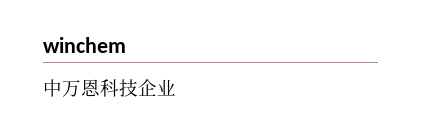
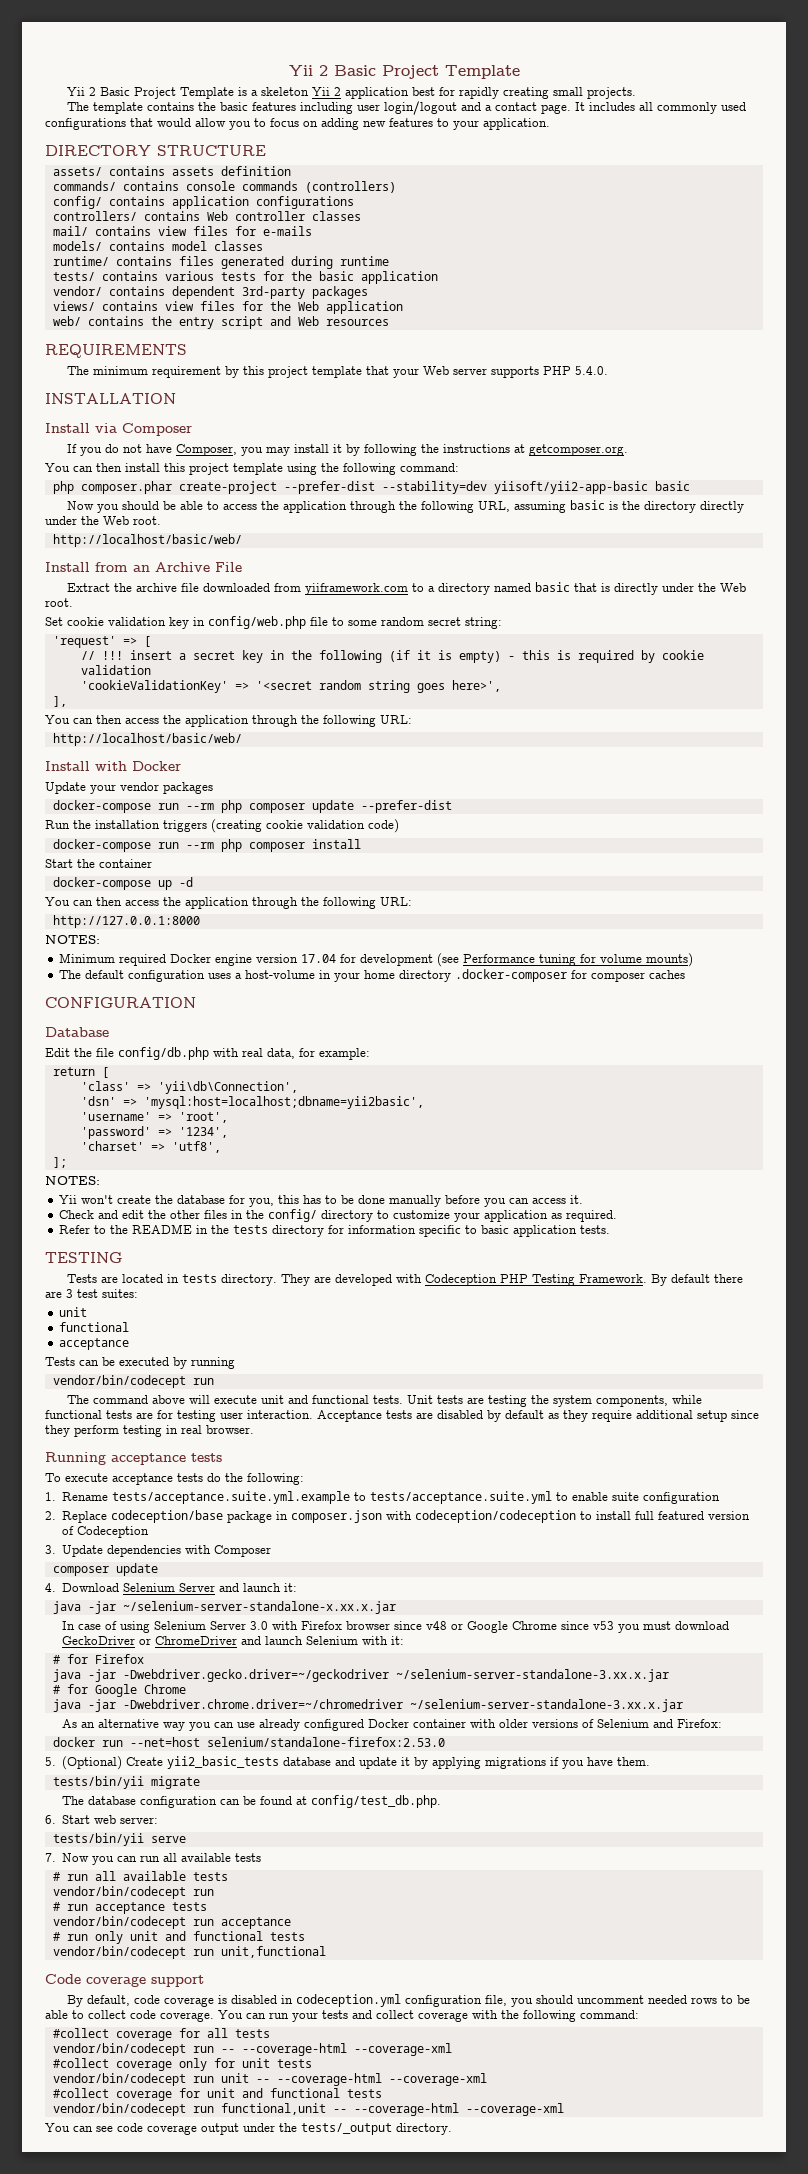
[43,37,126,53] [43,79,176,97] winchem // 中万恩科技企业 -> [288,65,520,79] [67,87,637,99] [67,101,747,115] [45,118,550,130] [45,145,266,156] [52,166,291,176] [52,181,396,193] [52,196,354,209] [52,211,361,221] [52,226,312,236] [52,241,263,251] [52,256,389,269] [52,271,438,284] [52,286,368,299] [52,301,403,314] [52,316,389,329] [45,344,187,358] [67,366,609,378] [45,393,176,404] [45,423,192,436] [67,444,629,456] [45,463,459,475] [52,481,690,494] [67,500,745,513] [45,516,161,525] [52,534,242,547] [45,562,242,572] [67,582,747,595] [45,598,73,607] [45,616,502,629] [52,636,151,648] [80,650,704,663] [80,665,151,675] [80,680,501,693] [52,696,67,707] [45,715,412,727] [52,733,242,746] [45,761,181,771] [45,782,213,794] [52,800,452,813] [45,819,399,833] [52,839,361,852] [45,859,152,868] [52,877,193,890] [45,897,412,909] [52,915,200,928] [45,935,100,944] [58,953,693,967] [58,969,685,982] [45,997,196,1008] [45,1027,109,1037] [45,1047,370,1060] [52,1067,109,1078] [80,1081,298,1094] [80,1096,424,1109] [80,1112,228,1123] [80,1126,228,1139] [80,1141,221,1153] [52,1157,67,1168] [45,1176,100,1185] [58,1195,583,1207] [58,1209,617,1222] [58,1224,610,1237] [45,1252,122,1263] [67,1274,744,1286] [45,1289,138,1298] [58,1307,87,1317] [58,1322,129,1332] [58,1338,129,1350] [45,1357,235,1369] [52,1375,214,1388] [67,1395,703,1407] [45,1410,759,1422] [45,1425,254,1437] [45,1452,222,1465] [45,1473,304,1485] [45,1491,721,1504] [45,1510,751,1523] [62,1526,150,1538] [45,1545,272,1557] [52,1563,158,1576] [45,1583,298,1592] [52,1601,396,1614] [62,1621,730,1633] [62,1636,405,1645] [52,1654,144,1664] [52,1669,669,1682] [52,1684,186,1697] [52,1699,683,1712] [62,1719,723,1731] [52,1737,445,1747] [45,1756,651,1770] [52,1776,200,1789] [62,1795,442,1808] [45,1815,159,1824] [52,1833,186,1846] [45,1853,262,1865] [52,1871,228,1881] [52,1886,214,1899] [52,1902,207,1914] [52,1916,291,1929] [52,1931,305,1944] [52,1946,326,1959] [45,1974,204,1987] [67,1994,751,2007] [45,2010,639,2022] [52,2028,270,2041] [52,2043,452,2056] [52,2058,312,2071] [52,2073,487,2086] [52,2088,382,2101] [52,2103,564,2116] [45,2123,452,2135] Yii 2 Basic Project Template // Yii 2 Basic Project Template is a skeleton Yii 2 application best for rapidly creating small projects. // The template contains the basic features including user login/logout and a contact page. It includes all commonly used configurations that would allow you to focus on adding new features to your application. // DIRECTORY STRUCTURE // assets/ contains assets definition // commands/ contains console commands (controllers) // config/ contains application configurations // controllers/ contains Web controller classes // mail/ contains view files for e-mails // models/ contains model classes // runtime/ contains files generated during runtime // tests/ contains various tests for the basic application // vendor/ contains dependent 3rd-party packages // views/ contains view files for the Web application // web/ contains the entry script and Web resources // REQUIREMENTS // The minimum requirement by this project template that your Web server supports PHP 5.4.0. // INSTALLATION // Install via Composer // If you do not have Composer, you may install it by following the instructions at getcomposer.org. // You can then install this project template using the following command: // php composer.phar create-project --prefer-dist --stability=dev yiisoft/yii2-app-basic basic // Now you should be able to access the application through the following URL, assuming basic is the directory directly under the Web root. // http://localhost/basic/web/ // Install from an Archive File // Extract the archive file downloaded from yiiframework.com to a directory named basic that is directly under the Web root. // Set cookie validation key in config/web.php file to some random secret string: // 'request' => [ // // !!! insert a secret key in the following (if it is empty) - this is required by cookie validation // 'cookieValidationKey' => '<secret random string goes here>', // ], // You can then access the application through the following URL: // http://localhost/basic/web/ // Install with Docker // Update your vendor packages // docker-compose run --rm php composer update --prefer-dist // Run the installation triggers (creating cookie validation code) // docker-compose run --rm php composer install // Start the container // docker-compose up -d // You can then access the application through the following URL: // http://127.0.0.1:8000 // NOTES: // Minimum required Docker engine version 17.04 for development (see Performance tuning for volume mounts) // The default configuration uses a host-volume in your home directory .docker-composer for composer caches // CONFIGURATION // Database // Edit the file config/db.php with real data, for example: // return [ // 'class' => 'yii\db\Connection', // 'dsn' => 'mysql:host=localhost;dbname=yii2basic', // 'username' => 'root', // 'password' => '1234', // 'charset' => 'utf8', // ]; // NOTES: // Yii won't create the database for you, this has to be done manually before you can access it. // Check and edit the other files in the config/ directory to customize your application as required. // Refer to the README in the tests directory for information specific to basic application tests. // TESTING // Tests are located in tests directory. They are developed with Codeception PHP Testing Framework. By default there are 3 test suites: // unit // functional // acceptance // Tests can be executed by running // vendor/bin/codecept run // The command above will execute unit and functional tests. Unit tests are testing the system components, while functional tests are for testing user interaction. Acceptance tests are disabled by default as they require additional setup since they perform testing in real browser. // Running acceptance tests // To execute acceptance tests do the following: // 1. Rename tests/acceptance.suite.yml.example to tests/acceptance.suite.yml to enable suite configuration // 2. Replace codeception/base package in composer.json with codeception/codeception to install full featured version of Codeception // 3. Update dependencies with Composer // composer update // 4. Download Selenium Server and launch it: // java -jar ~/selenium-server-standalone-x.xx.x.jar // In case of using Selenium Server 3.0 with Firefox browser since v48 or Google Chrome since v53 you must download GeckoDriver or ChromeDriver and launch Selenium with it: // # for Firefox // java -jar -Dwebdriver.gecko.driver=~/geckodriver ~/selenium-server-standalone-3.xx.x.jar // # for Google Chrome // java -jar -Dwebdriver.chrome.driver=~/chromedriver ~/selenium-server-standalone-3.xx.x.jar // As an alternative way you can use already configured Docker container with older versions of Selenium and Firefox: // docker run --net=host selenium/standalone-firefox:2.53.0 // 5. (Optional) Create yii2_basic_tests database and update it by applying migrations if you have them. // tests/bin/yii migrate // The database configuration can be found at config/test_db.php. // 6. Start web server: // tests/bin/yii serve // 7. Now you can run all available tests // # run all available tests // vendor/bin/codecept run // # run acceptance tests // vendor/bin/codecept run acceptance // # run only unit and functional tests // vendor/bin/codecept run unit,functional // Code coverage support // By default, code coverage is disabled in codeception.yml configuration file, you should uncomment needed rows to be able to collect code coverage. You can run your tests and collect coverage with the following command: // #collect coverage for all tests // vendor/bin/codecept run -- --coverage-html --coverage-xml // #collect coverage only for unit tests // vendor/bin/codecept run unit -- --coverage-html --coverage-xml // #collect coverage for unit and functional tests // vendor/bin/codecept run functional,unit -- --coverage-html --coverage-xml // You can see code coverage output under the tests/_output directory.

